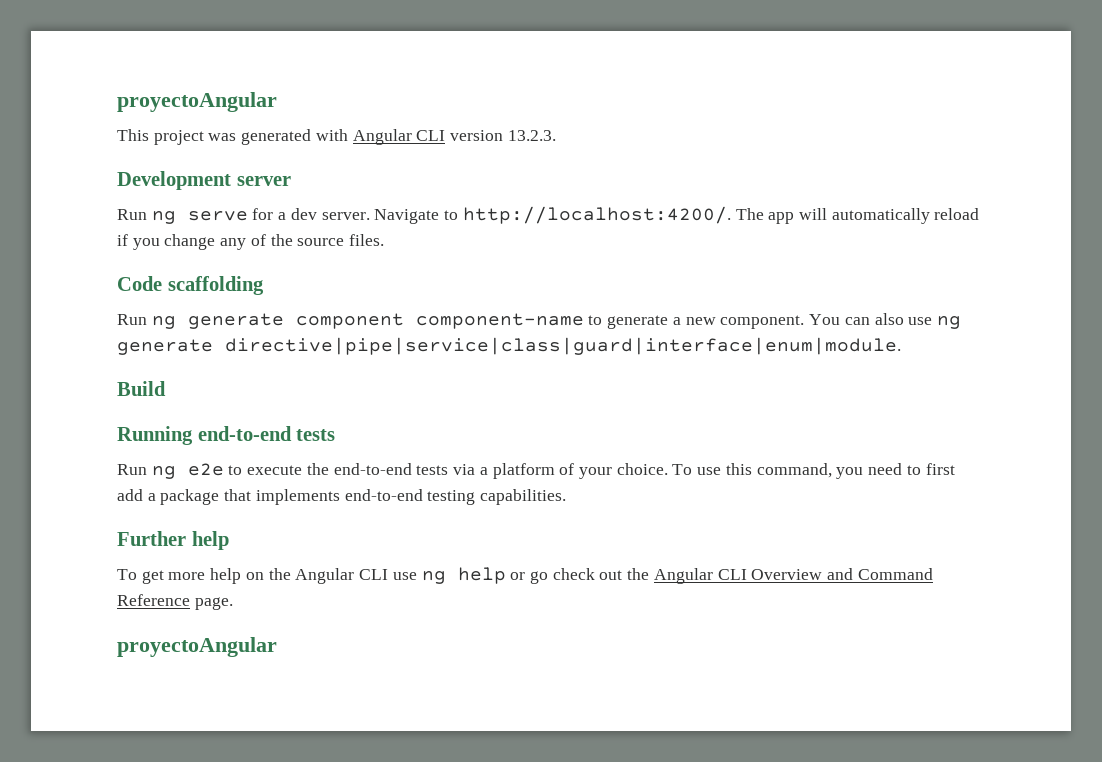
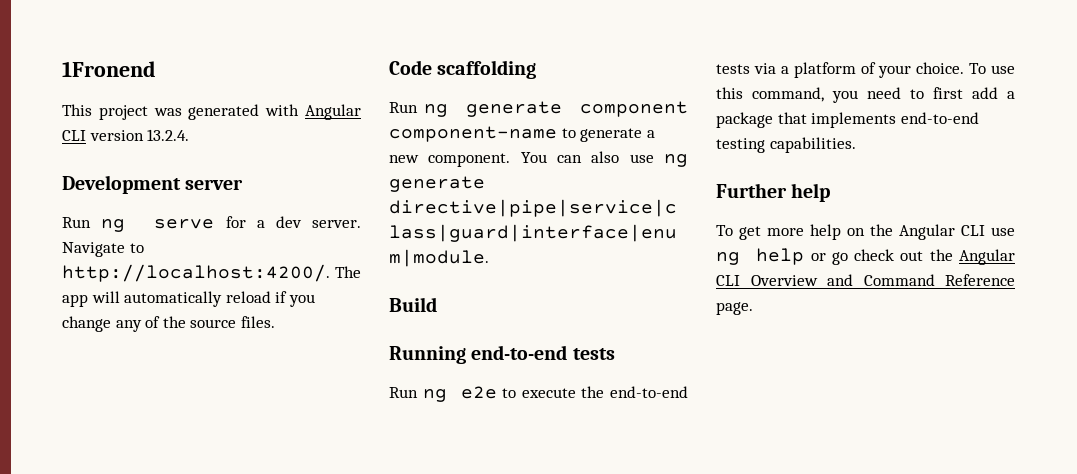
[117,92,277,112] proyectoAngular -> [62,61,156,77] 1Fronend
[507,130,556,141] 13.2.3. -> [147,129,190,141] 13.2.4.
[117,637,277,657] // proyectoAngular -> (753, 308) none

